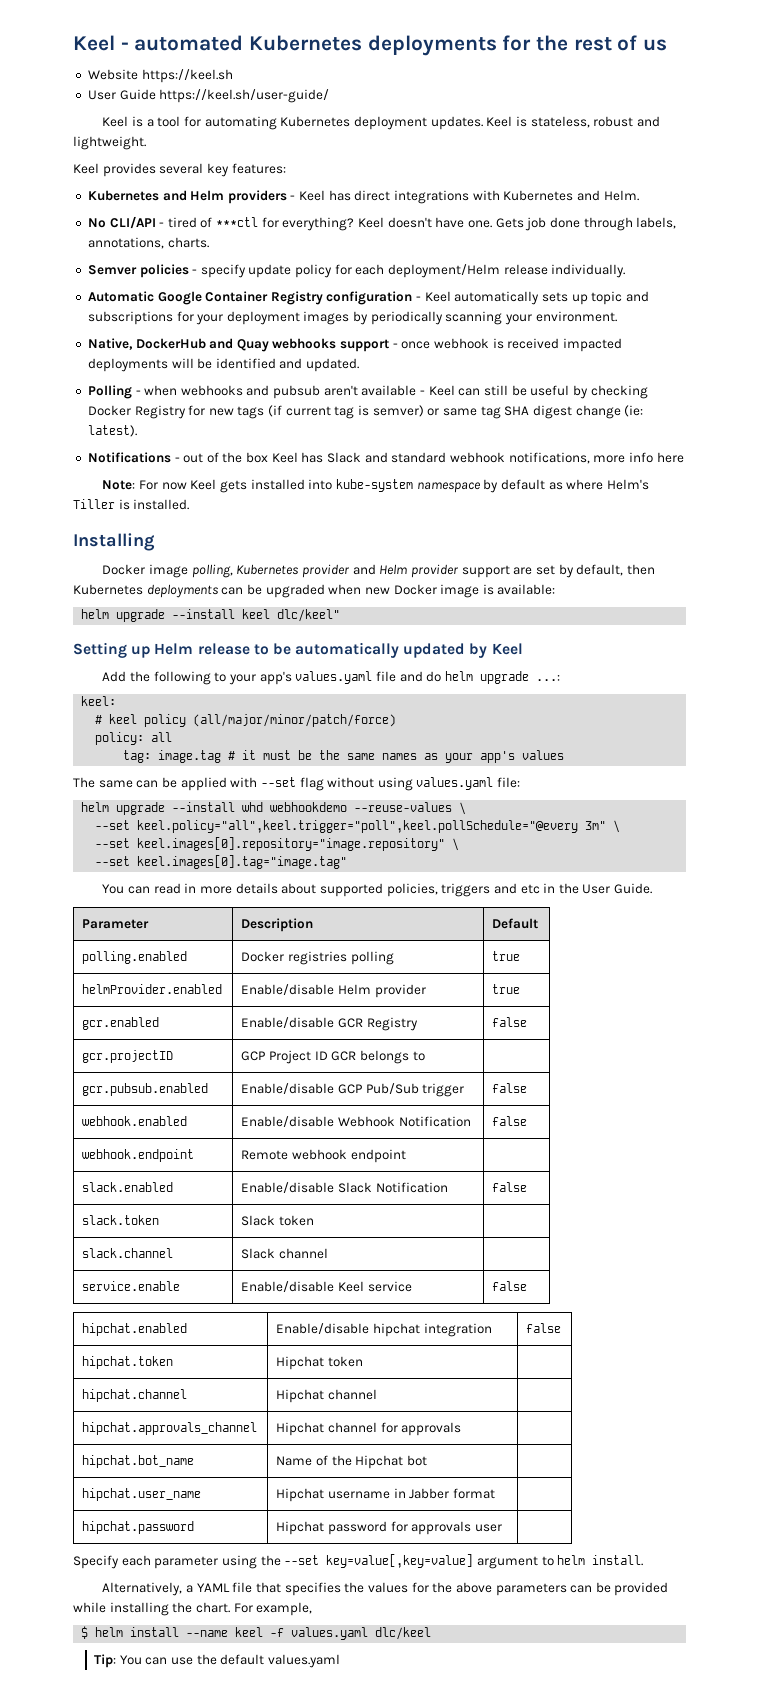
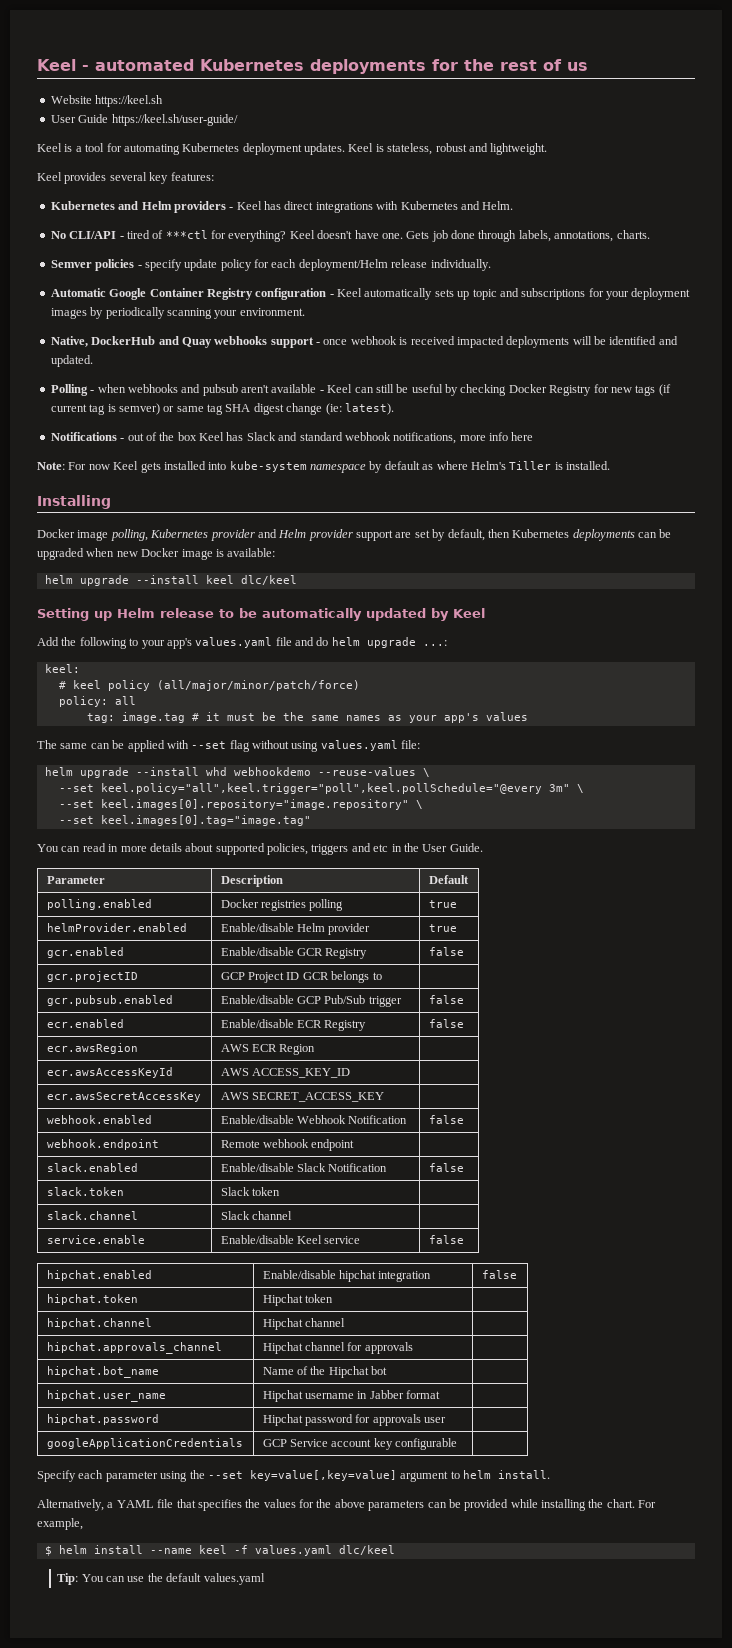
[277,609,341,622] dlc/keel" -> [240,575,297,585] dlc/keel
(528, 1088) none -> [46,1019,124,1028] [220,1019,367,1031] [428,1019,464,1028] [46,1043,138,1054] [220,1044,316,1055] [46,1067,173,1078] [220,1068,351,1078] [46,1092,201,1102] [220,1092,385,1102] // ecr.enabled | Enable/disable ECR Registry | false // ecr.awsRegion | AWS ECR Region | // ecr.awsAccessKeyId | AWS ACCESS_KEY_ID | // ecr.awsSecretAccessKey | AWS SECRET_ACCESS_KEY |
(502, 1528) none -> [46,1438,243,1449] [262,1438,458,1450] // googleApplicationCredentials | GCP Service account key configurable |

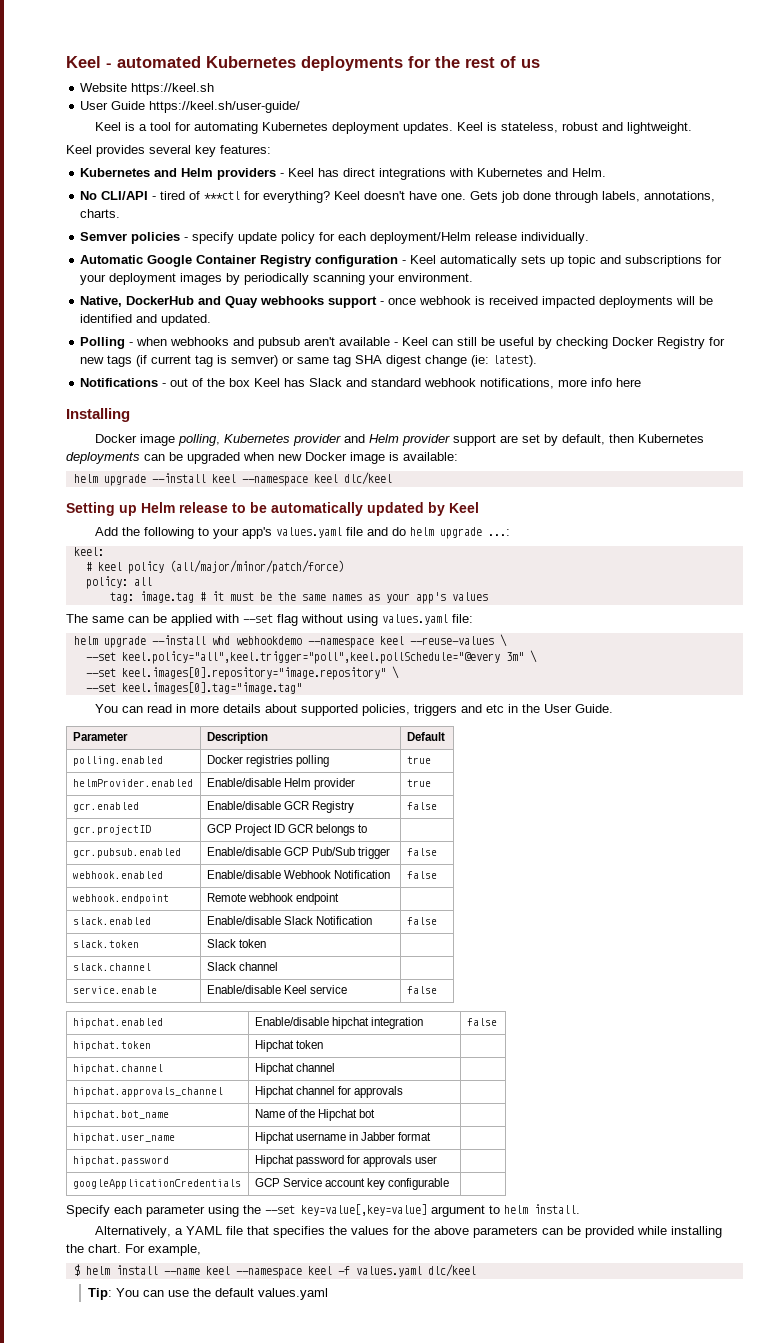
[37,461,610,473] // Note: For now Keel gets installed into kube-system namespace by default as where Helm's Tiller is installed. -> (642, 382) none
(234, 579) none -> [241,474,338,486] --namespace keel
(311, 771) none -> [307,636,404,648] --namespace keel
[46,1019,124,1028] [220,1019,367,1031] [428,1019,464,1028] [46,1043,138,1054] [220,1044,316,1055] [46,1067,173,1078] [220,1068,351,1078] [46,1092,201,1102] [220,1092,385,1102] // ecr.enabled | Enable/disable ECR Registry | false // ecr.awsRegion | AWS ECR Region | // ecr.awsAccessKeyId | AWS ACCESS_KEY_ID | // ecr.awsSecretAccessKey | AWS SECRET_ACCESS_KEY | -> (437, 852) none
(227, 1549) none -> [235,1266,332,1278] --namespace keel

